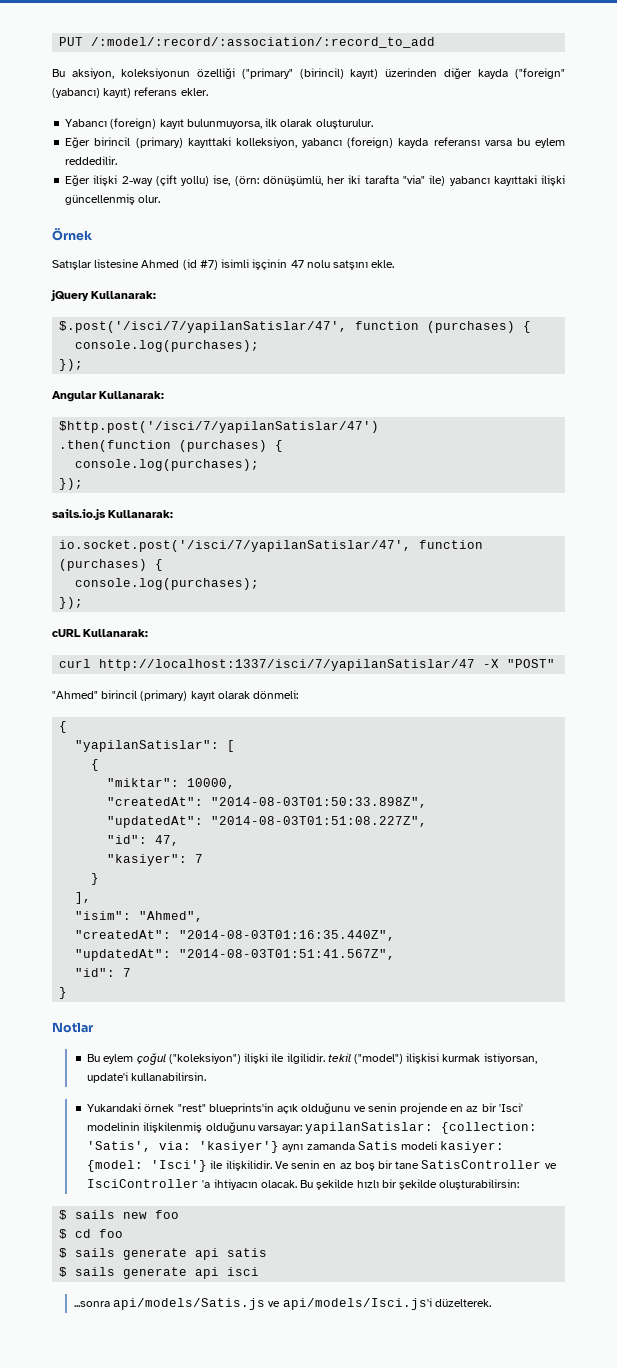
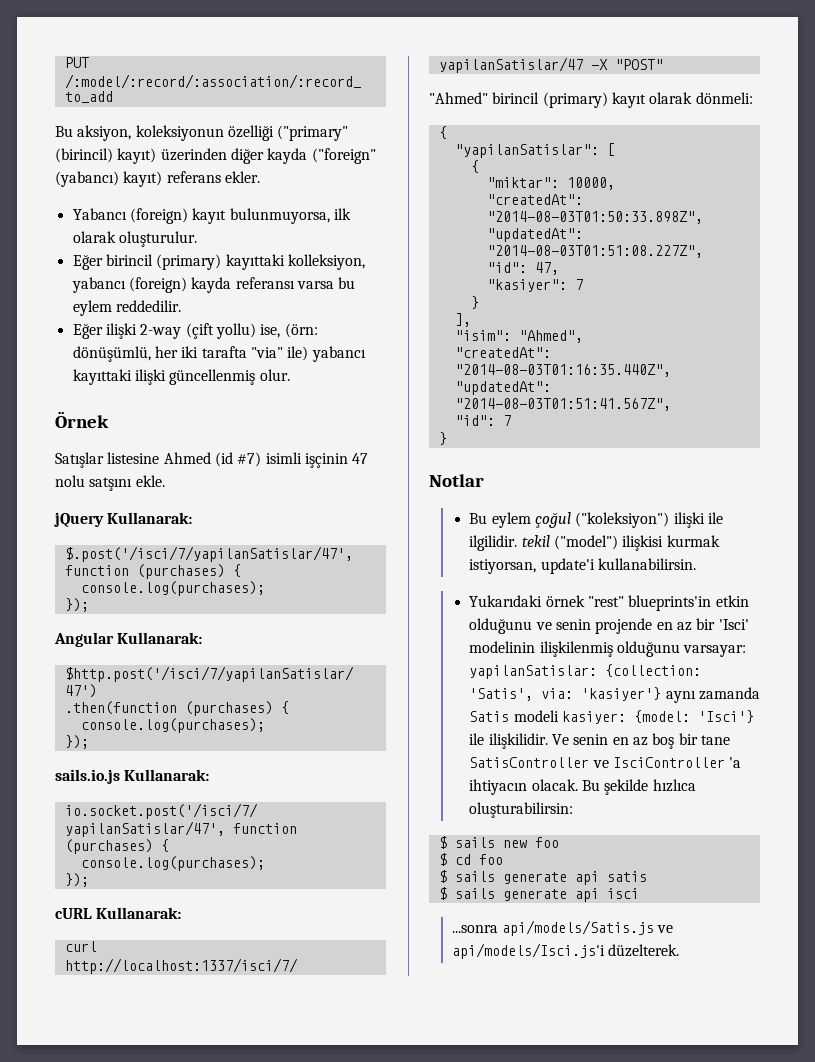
[277,1104,299,1114] açık -> [715,595,749,607] etkin
[356,1179,437,1190] hızlı bir şekilde -> [652,779,696,792] hızlıca

